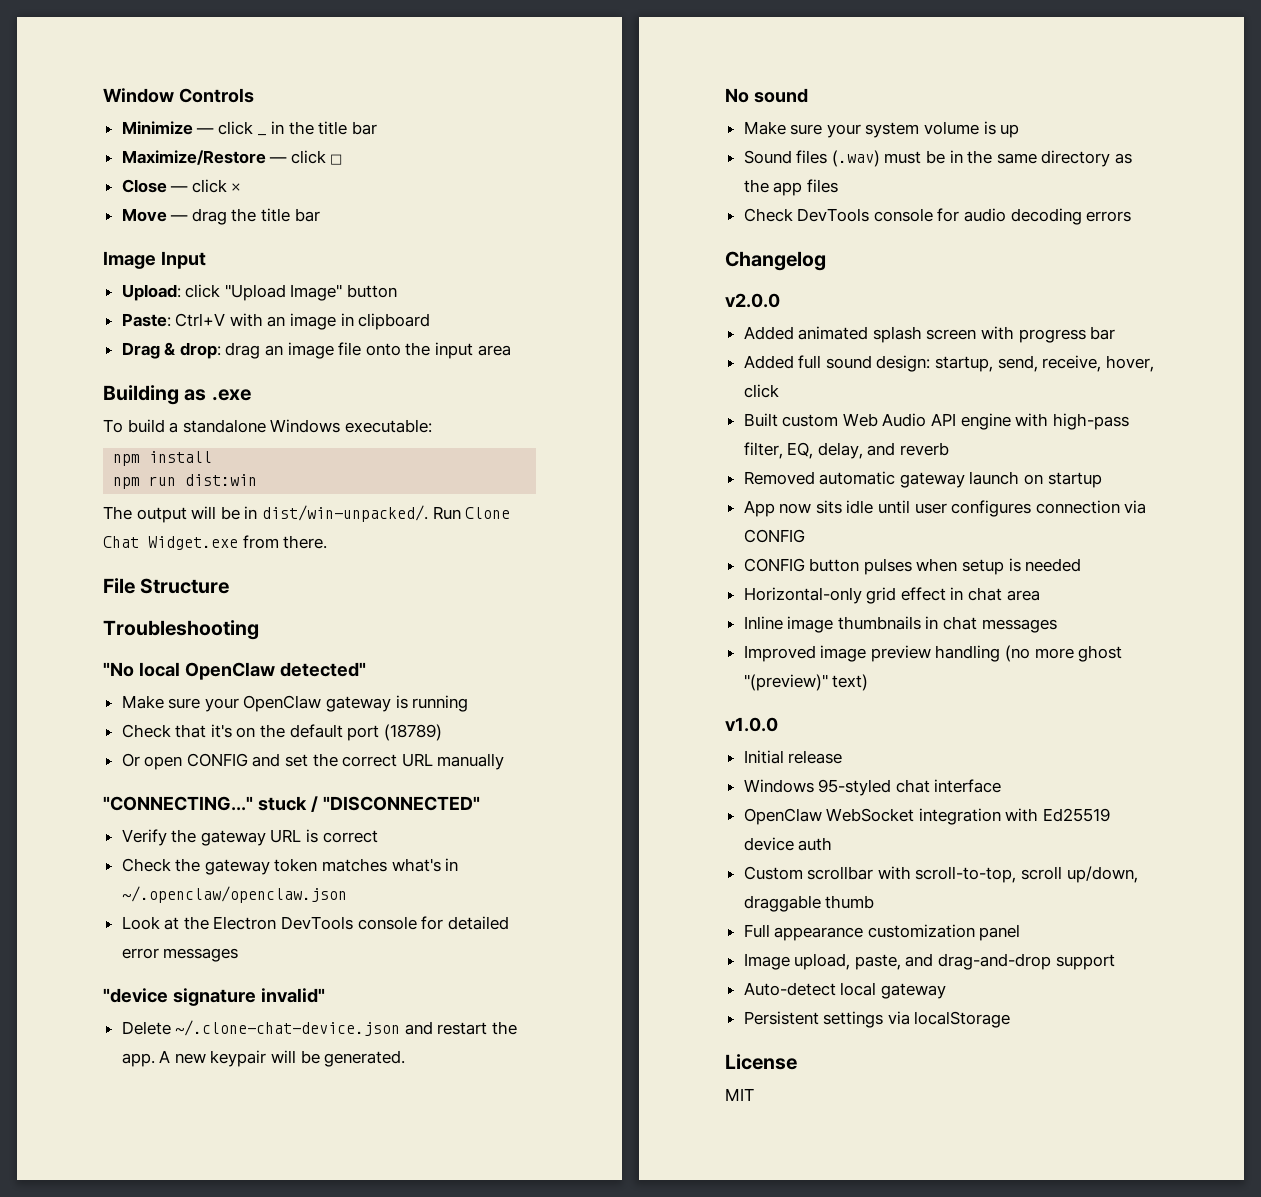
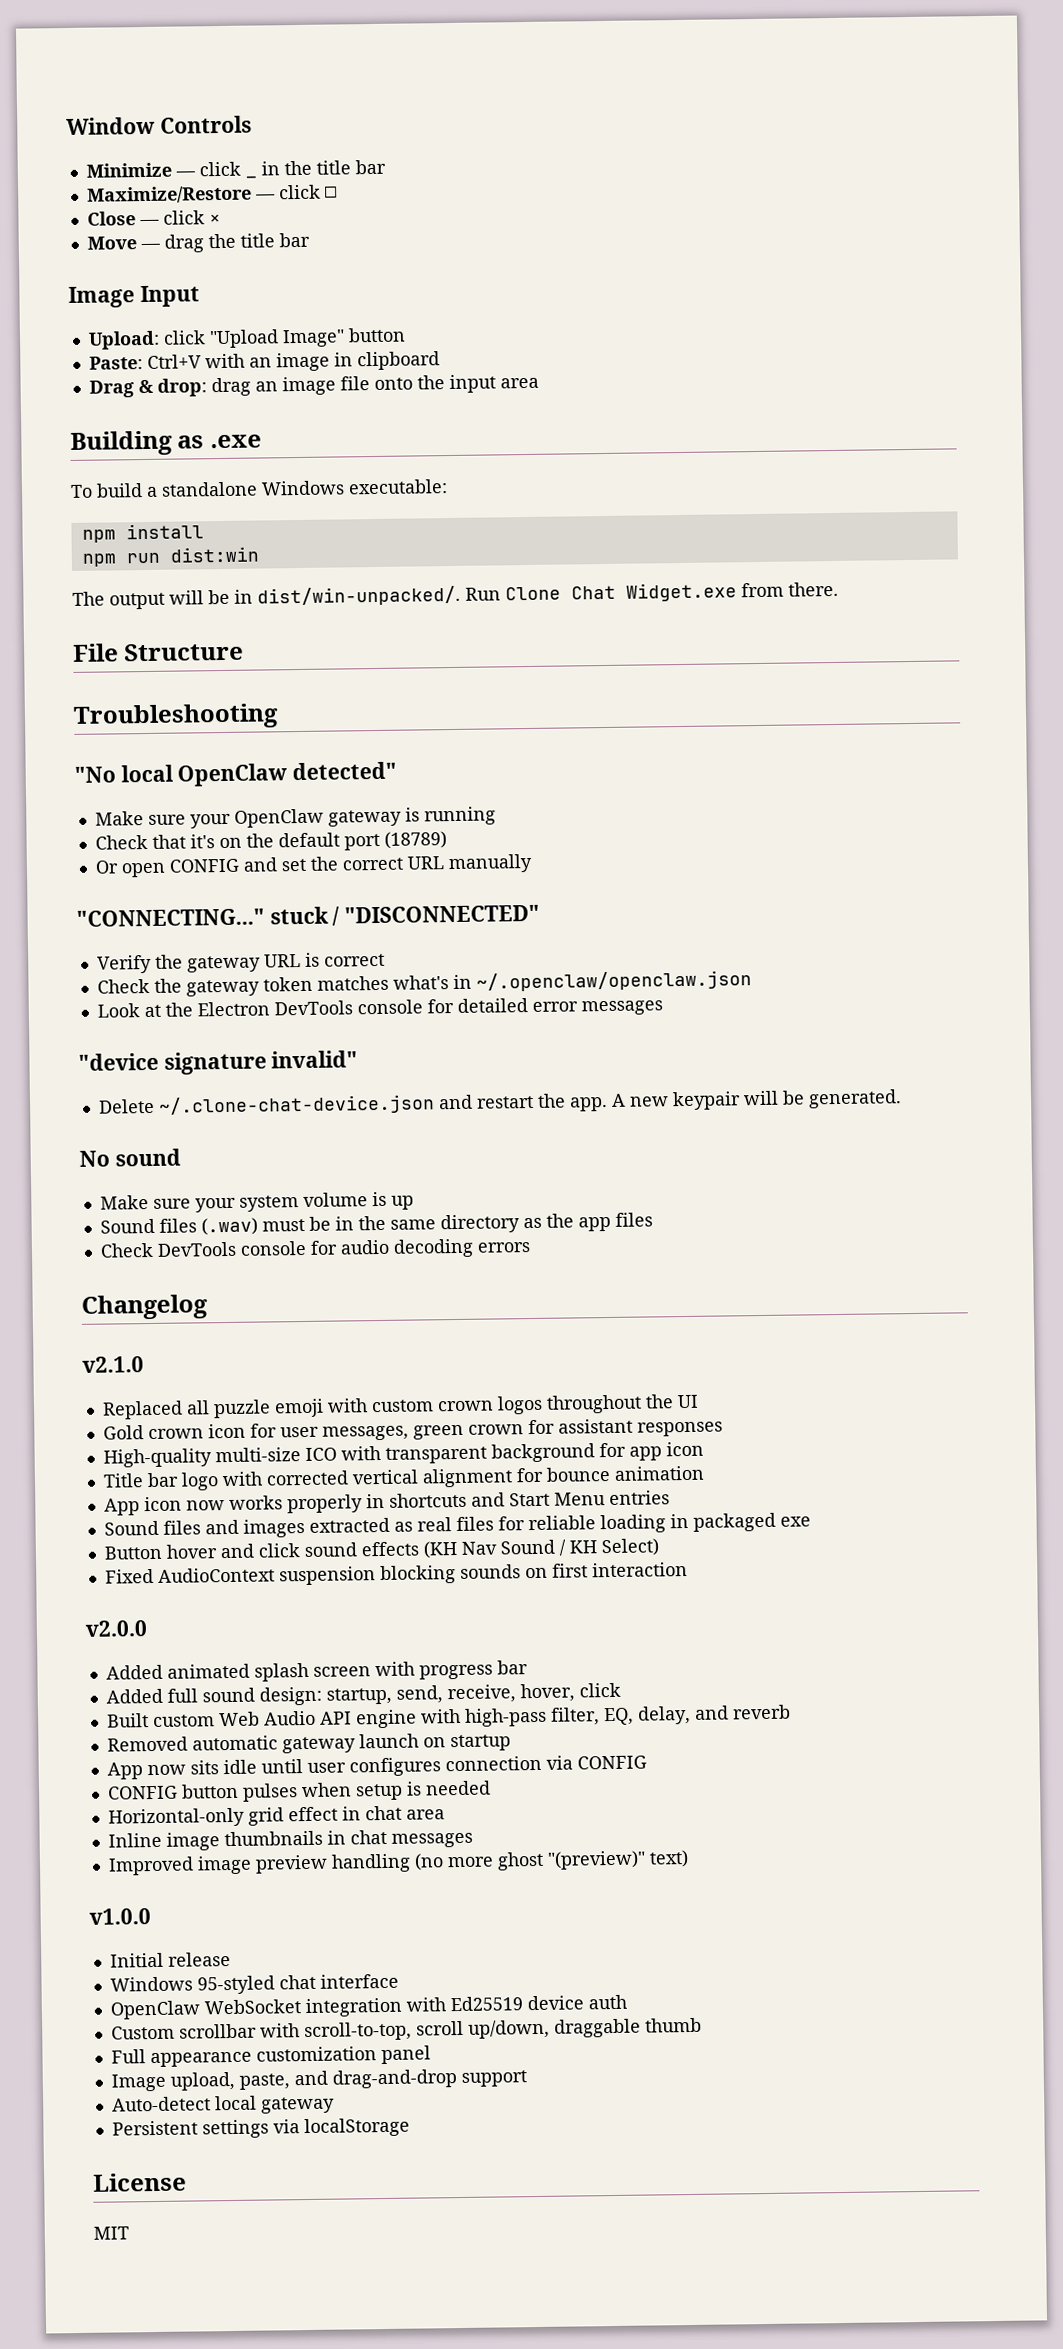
(826, 261) none -> [82,1356,144,1373] [101,1394,699,1420] [102,1418,723,1441] [102,1441,704,1468] [102,1465,705,1491] [103,1490,670,1516] [103,1512,811,1538] [103,1538,659,1560] [104,1561,688,1586] // v2.1.0 // Replaced all puzzle emoji with custom crown logos throughout the UI // Gold crown icon for user messages, green crown for assistant responses // High-quality multi-size ICO with transparent background for app icon // Title bar logo with corrected vertical alignment for bounce animation // App icon now works properly in shortcuts and Start Menu entries // Sound files and images extracted as real files for reliable loading in packaged exe // Button hover and click sound effects (KH Nav Sound / KH Select) // Fixed AudioContext suspension blocking sounds on first interaction

